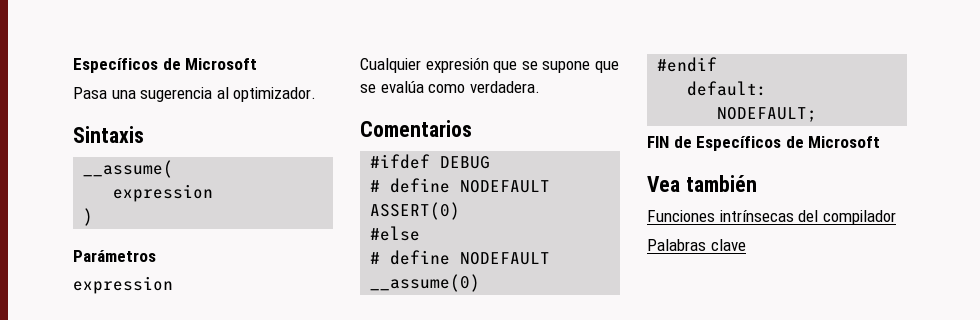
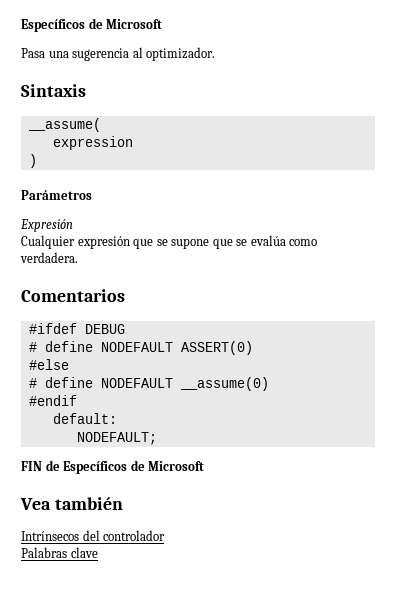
[73,276,173,294] expression -> [20,219,73,232] Expresión
[647,210,896,225] Funciones intrínsecas del compilador -> [21,530,166,541] Intrínsecos del controlador

